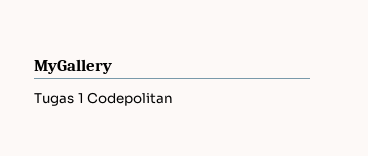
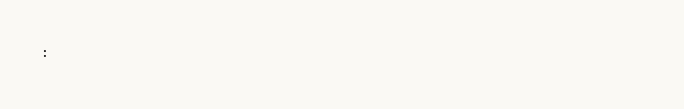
[34,59,112,74] [34,92,174,106] MyGallery // Tugas 1 Codepolitan -> [43,50,47,57] :

